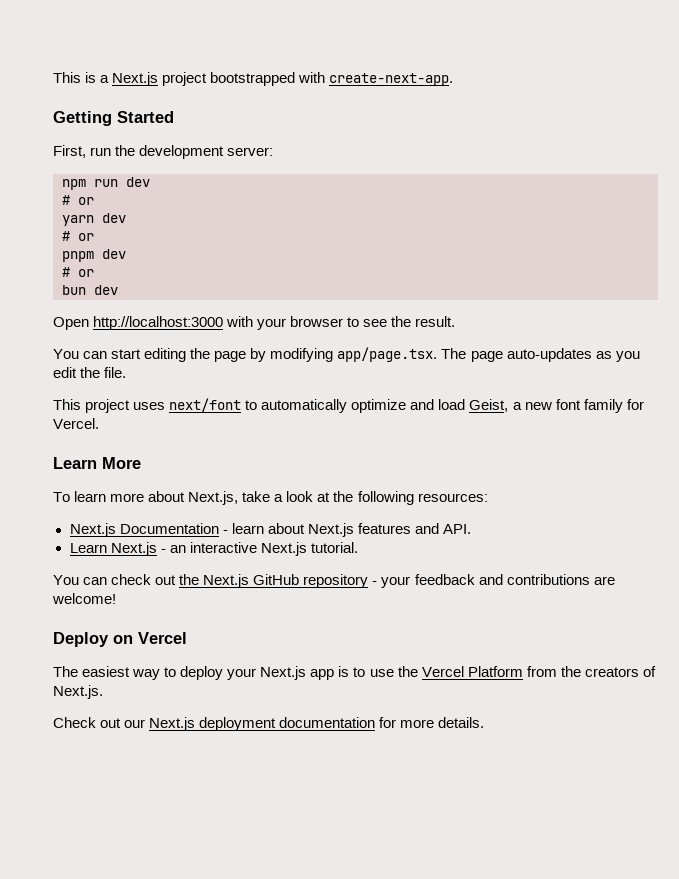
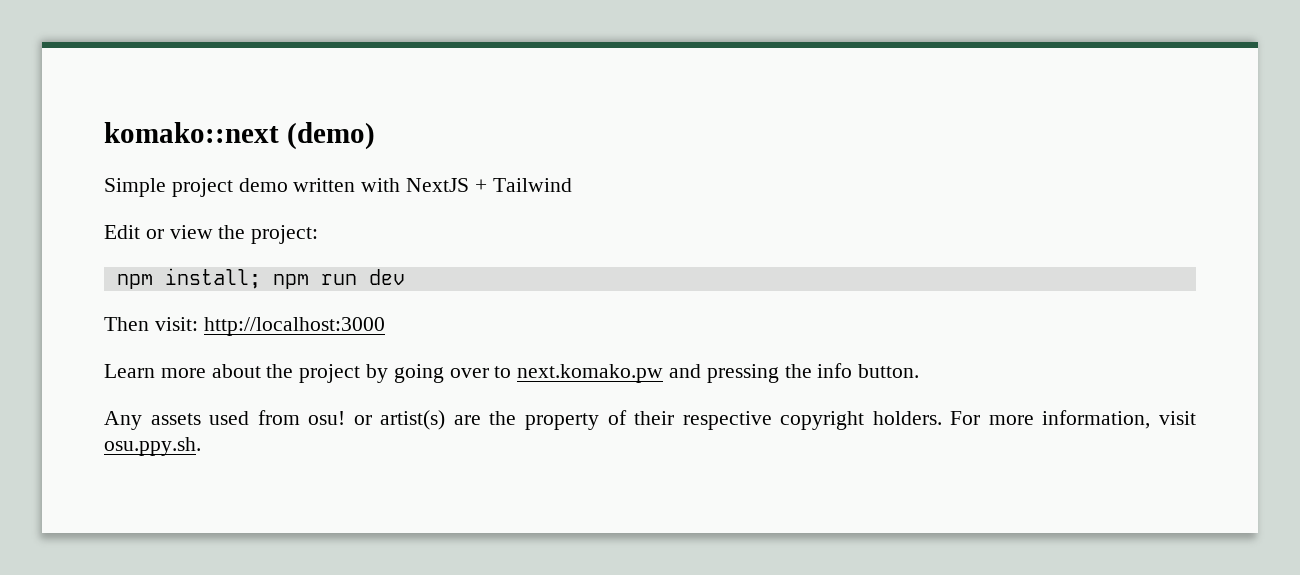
[53,72,454,86] [53,111,174,126] [53,145,274,159] [62,177,150,190] [62,195,94,205] [62,213,126,226] [62,231,94,241] [62,249,126,262] [62,267,94,277] [62,285,118,295] [53,316,456,330] [53,347,640,362] [53,367,127,378] [53,398,644,413] [53,418,99,429] [53,457,141,469] [53,491,488,505] [69,523,471,537] [69,542,358,556] [53,574,615,588] [52,593,116,604] [53,632,187,647] [53,666,656,680] [53,685,103,699] [53,717,485,731] This is a Next.js project bootstrapped with create-next-app. // Getting Started // First, run the development server: // npm run dev // # or // yarn dev // # or // pnpm dev // # or // bun dev // Open http://localhost:3000 with your browser to see the result. // You can start editing the page by modifying app/page.tsx. The page auto-updates as you edit the file. // This project uses next/font to automatically optimize and load Geist, a new font family for Vercel. // Learn More // To learn more about Next.js, take a look at the following resources: // Next.js Documentation - learn about Next.js features and API. // Learn Next.js - an interactive Next.js tutorial. // You can check out the Next.js GitHub repository - your feedback and contributions are welcome! // Deploy on Vercel // The easiest way to deploy your Next.js app is to use the Vercel Platform from the creators of Next.js. // Check out our Next.js deployment documentation for more details. -> [104,122,375,150] [104,178,572,197] [104,225,319,244] [116,268,405,289] [104,317,385,336] [104,363,920,383] [104,410,1196,430] [104,437,201,456] komako::next (demo) // Simple project demo written with NextJS + Tailwind // Edit or view the project: // npm install; npm run dev // Then visit: http://localhost:3000 // Learn more about the project by going over to next.komako.pw and pressing the info button. // Any assets used from osu! or artist(s) are the property of their respective copyright holders. For more information, visit osu.ppy.sh.

